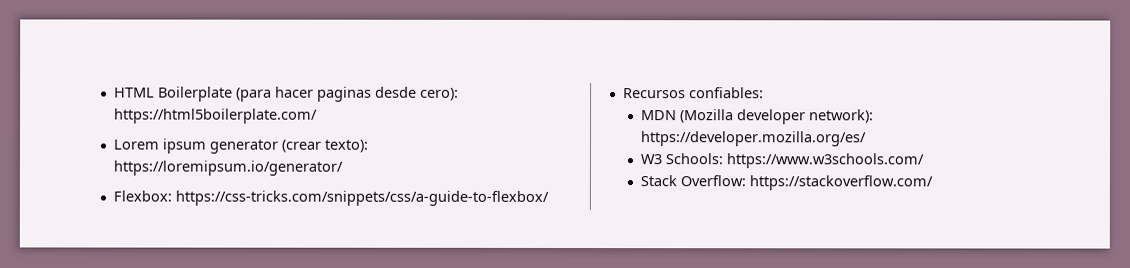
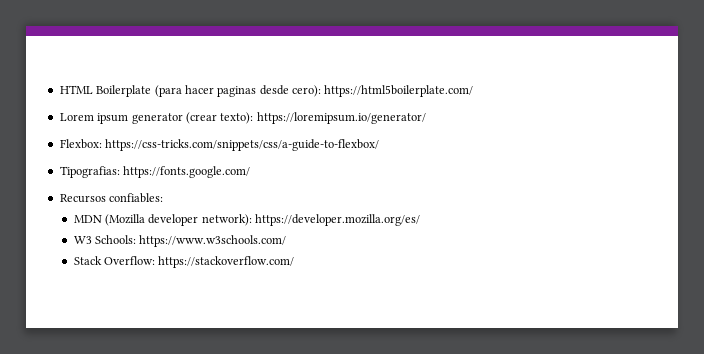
(549, 198) none -> [59,166,251,178] // Tipografias: https://fonts.google.com/

